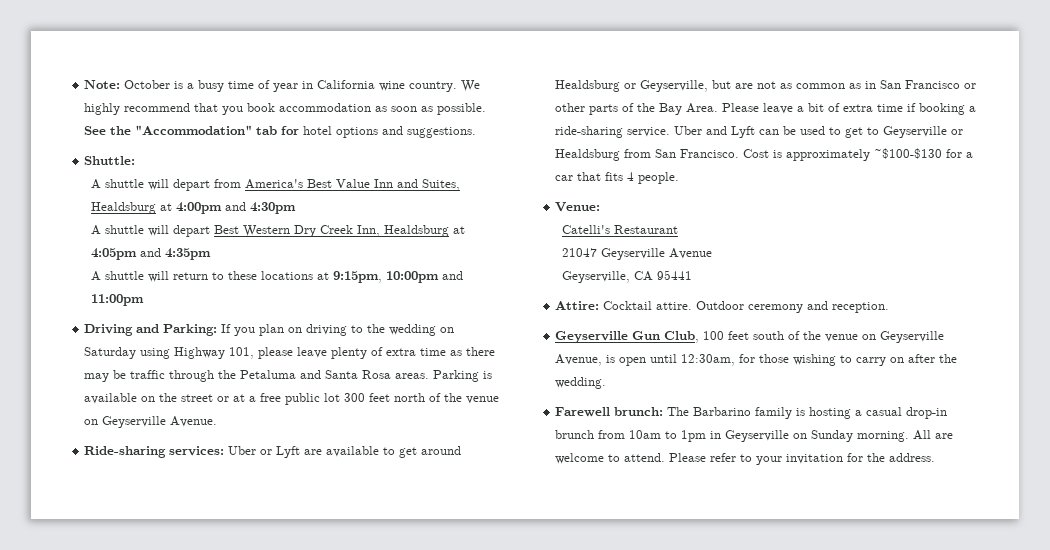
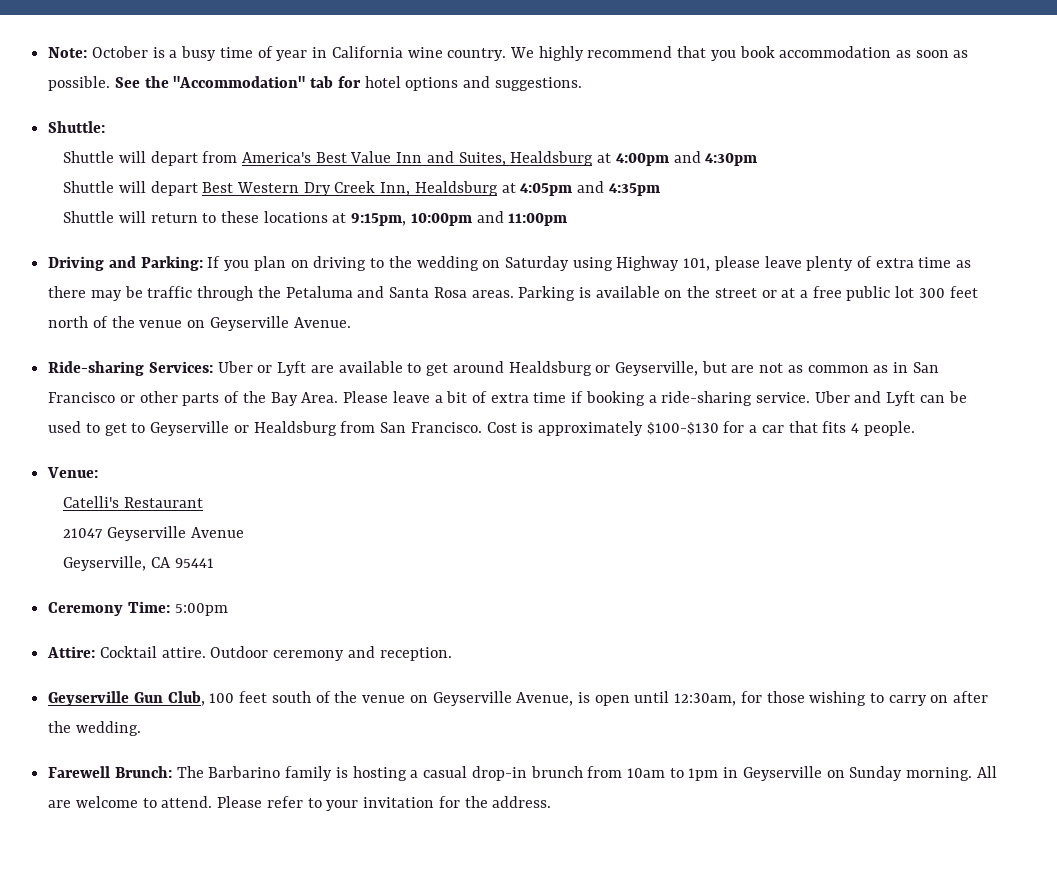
[90,179,144,189] A shuttle -> [63,151,115,163] Shuttle
[90,225,144,235] A shuttle -> [63,181,115,193] Shuttle
[90,271,144,281] A shuttle -> [63,211,115,223] Shuttle
[169,446,225,456] services: -> [148,361,213,373] Services:
[874,148,943,159] ~$100-$130 -> [646,422,719,435] $100-$130
(692, 275) none -> [48,601,228,616] // Ceremony Time: 5:00pm
[614,407,664,416] brunch: -> [114,766,172,778] Brunch:

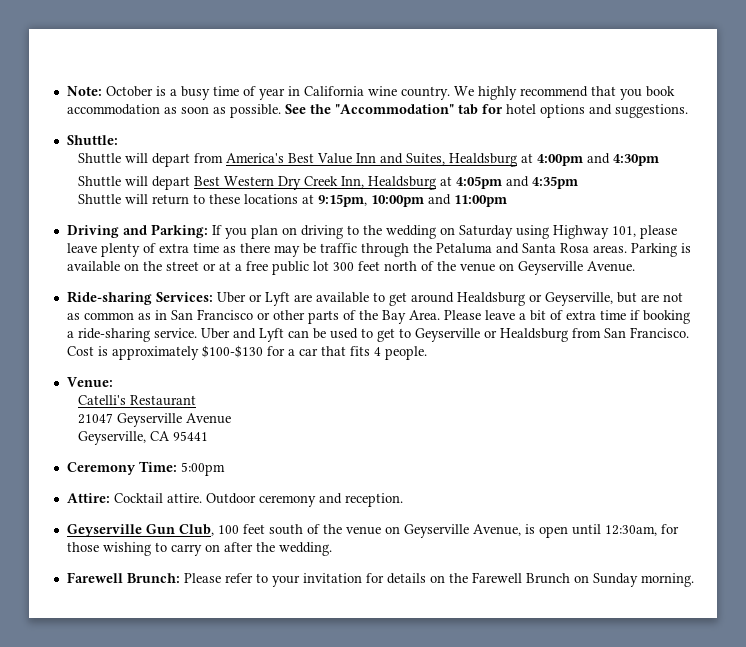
[176,766,997,781] [48,796,213,808] The Barbarino family is hosting a casual drop-in brunch from 10am to 1pm in Geyserville on Sunday morning. All are welcome to attend. -> (180, 578) none
[464,796,552,808] the address. -> [386,572,694,587] details on the Farewell Brunch on Sunday morning.

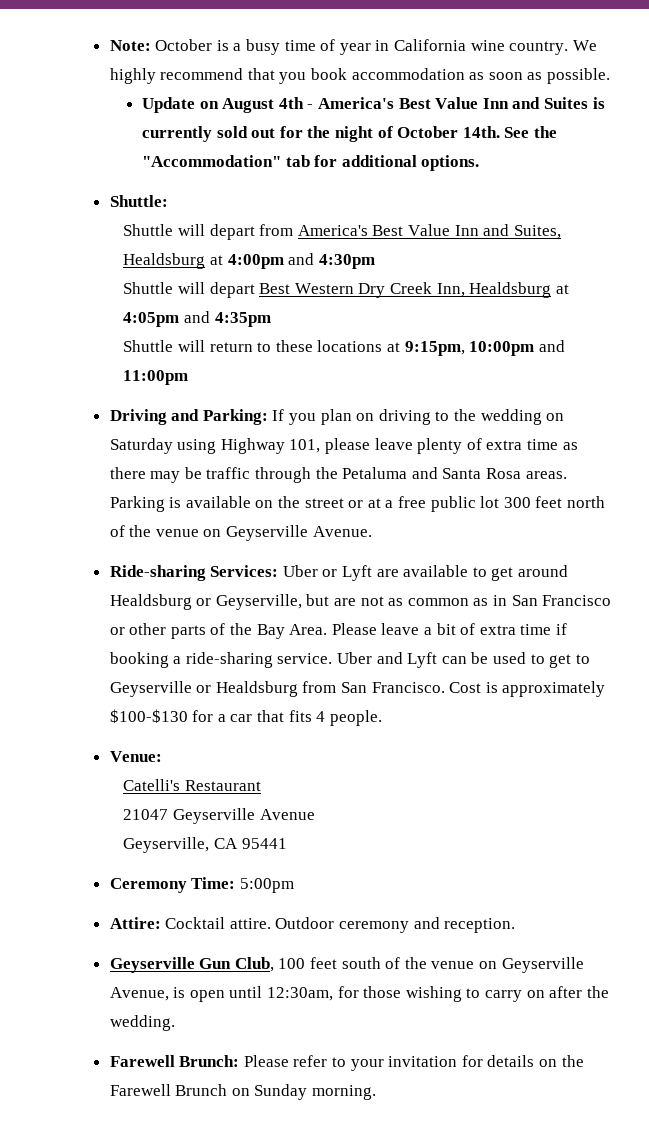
(281, 111) none -> [142,97,605,113] [142,126,500,142] // Update on August 4th - America's Best Value Inn and Suites is currently sold out for the night of October 14th.
[505,104,688,118] hotel options and suggestions. -> [341,155,480,171] additional options.

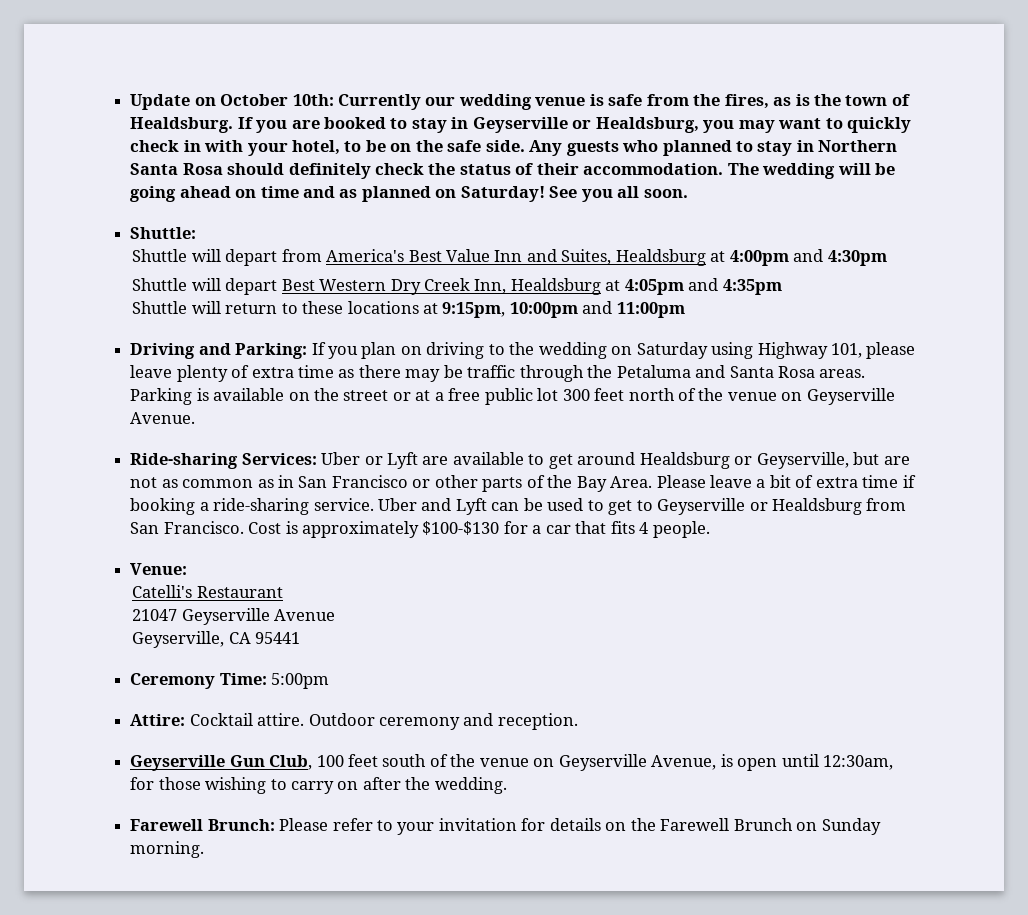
[109,39,597,55] [109,68,611,84] [142,97,605,113] [142,126,557,142] [142,155,480,171] Note: October is a busy time of year in California wine country. We highly recommend that you book accommodation as soon as possible. // Update on August 4th - America's Best Value Inn and Suites is currently sold out for the night of October 14th. See the "Accommodation" tab for additional options. -> [130,94,910,110] [130,117,911,133] [130,140,898,156] [130,163,896,179] [130,186,688,202] Update on October 10th: Currently our wedding venue is safe from the fires, as is the town of Healdsburg. If you are booked to stay in Geyserville or Healdsburg, you may want to quickly check in with your hotel, to be on the safe side. Any guests who planned to stay in Northern Santa Rosa should definitely check the status of their accommodation. The wedding will be going ahead on time and as planned on Saturday! See you all soon.

